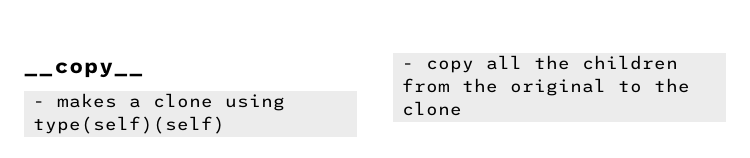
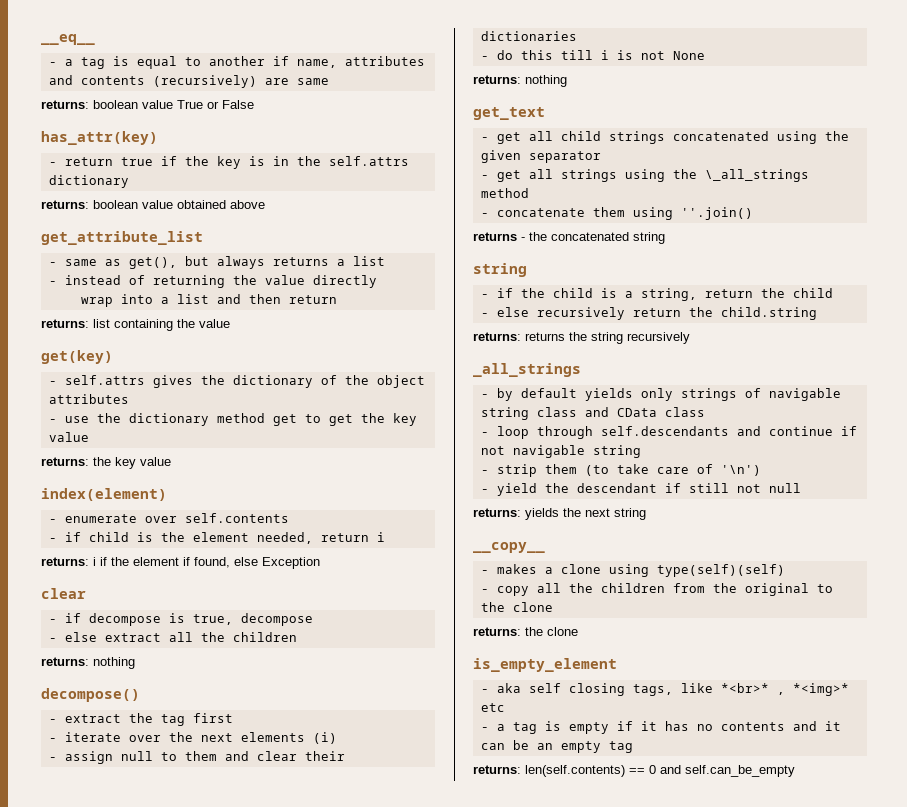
(24, 70) none -> [41,34,95,45] [48,56,425,69] [48,75,329,88] [41,100,254,109] [41,131,158,145] [48,156,409,169] [48,175,129,188] [41,200,265,209] [41,231,203,245] [48,256,385,269] [48,275,377,288] [80,294,337,307] [41,319,230,331] [41,350,113,364] [48,375,425,388] [48,394,129,404] [48,413,417,426] [48,432,89,442] [41,457,171,469] [41,488,167,501] [48,513,289,523] [48,532,385,544] [41,557,320,569] [41,588,86,599] [48,613,313,626] [48,632,297,642] [41,657,135,669] [41,688,140,702] [48,713,233,726] [48,732,337,744] [48,751,345,764] [480,31,577,41] [480,50,705,60] [473,75,567,87] [473,107,545,120] [480,131,849,144] [480,150,601,163] [480,169,809,182] [480,188,529,198] [480,207,753,220] [473,232,665,244] [473,263,527,277] [480,288,833,301] [480,307,817,320] [473,332,690,344] [473,363,581,377] [480,388,841,401] [480,407,705,420] [480,426,857,439] [480,445,641,458] [480,464,761,477] [480,483,801,496] [473,508,646,520] __eq__ // - a tag is equal to another if name, attributes and contents (recursively) are same // returns: boolean value True or False // has_attr(key) // - return true if the key is in the self.attrs dictionary // returns: boolean value obtained above // get_attribute_list // - same as get(), but always returns a list // - instead of returning the value directly // wrap into a list and then return // returns: list containing the value // get(key) // - self.attrs gives the dictionary of the object attributes // - use the dictionary method get to get the key value // returns: the key value // index(element) // - enumerate over self.contents // - if child is the element needed, return i // returns: i if the element if found, else Exception // clear // - if decompose is true, decompose // - else extract all the children // returns: nothing // decompose() // - extract the tag first // - iterate over the next elements (i) // - assign null to them and clear their dictionaries // - do this till i is not None // returns: nothing // get_text // - get all child strings concatenated using the given separator // - get all strings using the \_all_strings method // - concatenate them using ''.join() // returns - the concatenated string // string // - if the child is a string, return the child // - else recursively return the child.string // returns: returns the string recursively // _all_strings // - by default yields only strings of navigable string class and CData class // - loop through self.descendants and continue if not navigable string // - strip them (to take care of '\n') // - yield the descendant if still not null // returns: yields the next string //
(462, 108) none -> [473,627,578,636] [473,658,617,672] [480,683,849,696] [480,703,505,712] [480,721,841,734] [480,740,633,753] [473,765,795,777] // returns: the clone // is_empty_element // - aka self closing tags, like *<br>* , *<img>* etc // - a tag is empty if it has no contents and it can be an empty tag // returns: len(self.contents) == 0 and self.can_be_empty

